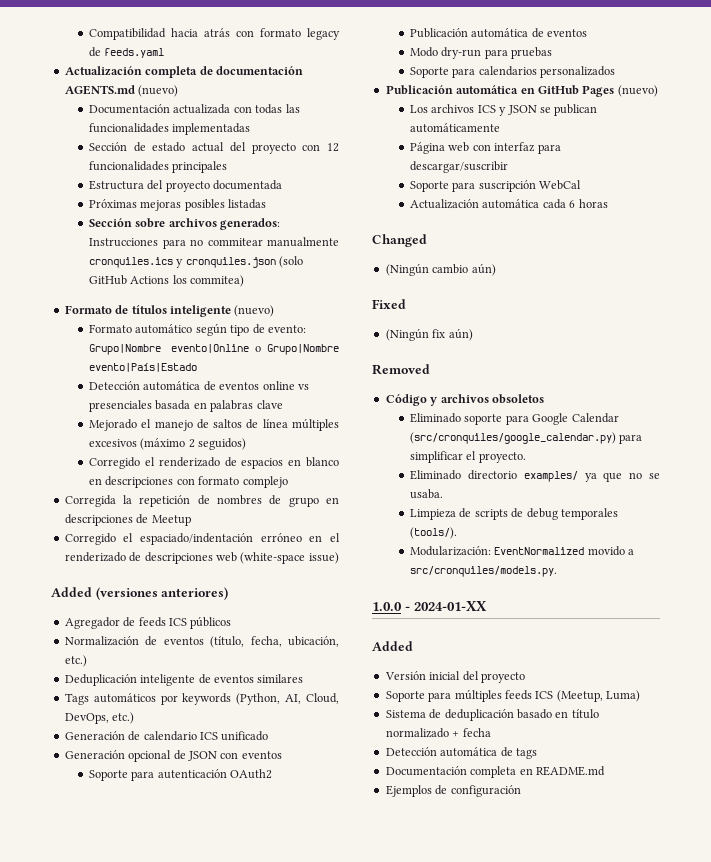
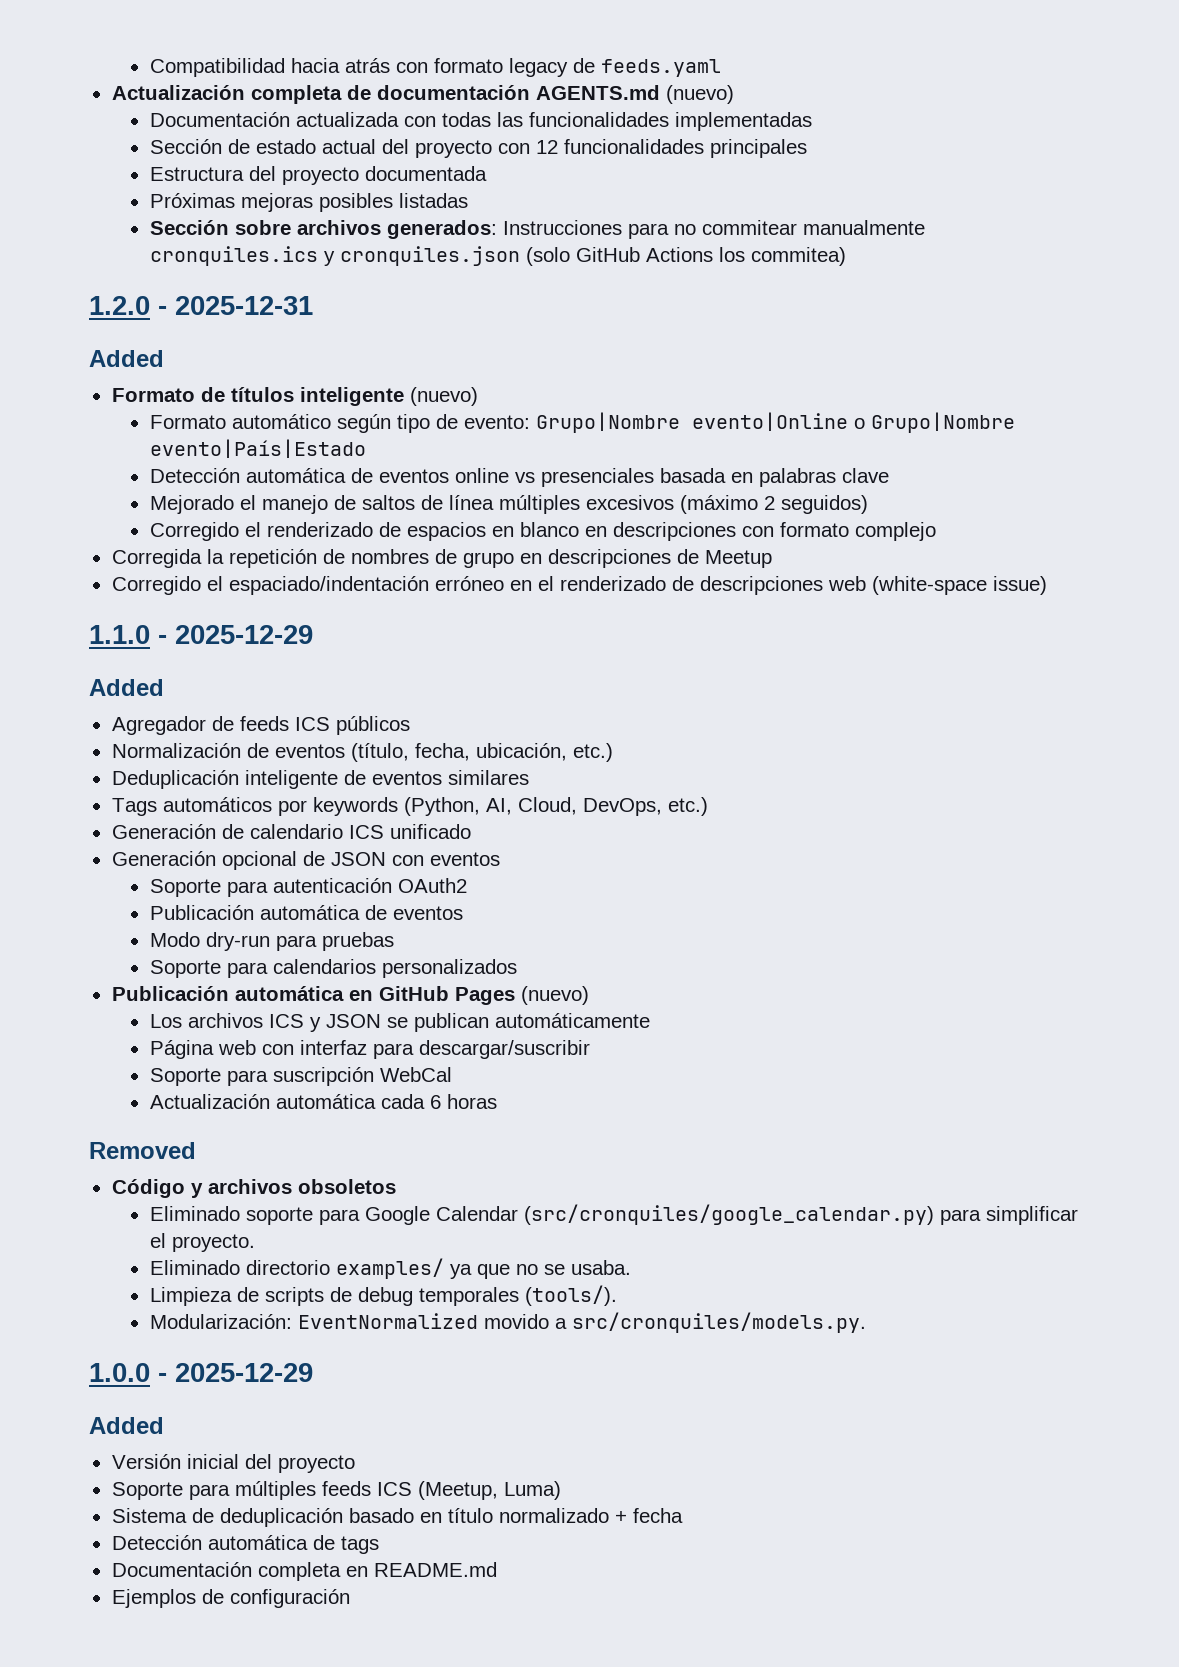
(245, 281) none -> [89,296,313,315] [89,350,164,367] // 1.2.0 - 2025-12-31 // Added
[51,587,229,600] // Added (versiones anteriores) -> [89,625,313,644] [89,679,164,696] // 1.1.0 - 2025-12-29 // Added
[372,234,427,247] [385,263,496,276] [372,299,406,309] [385,328,473,341] // Changed // (Ningún cambio aún) // Fixed // (Ningún fix aún) -> (497, 1101) none
[414,601,487,611] 2024-01-XX -> [175,1363,313,1382] 2025-12-29

